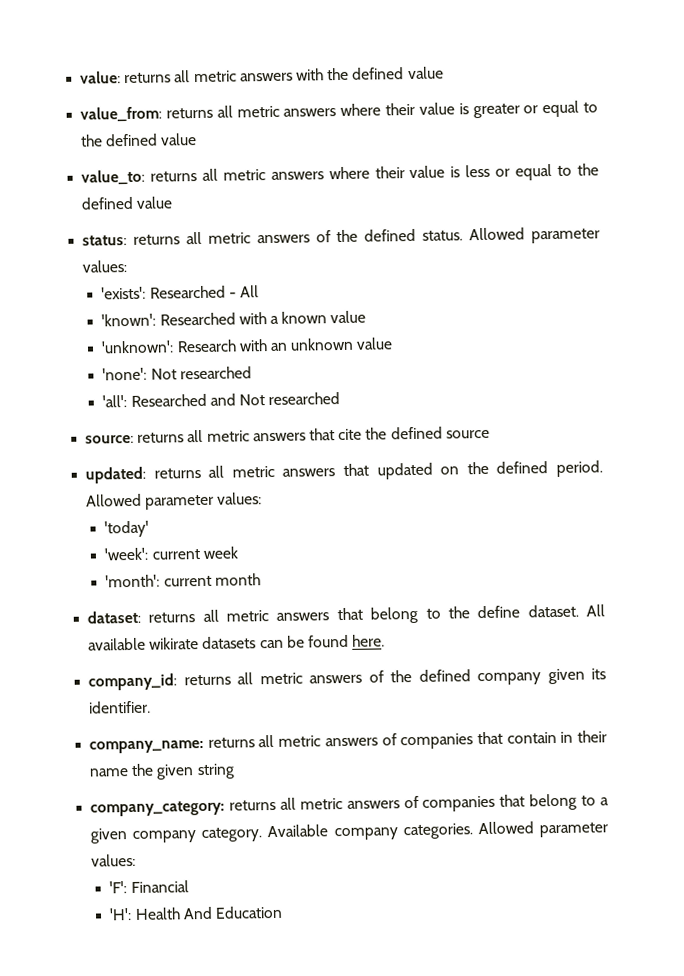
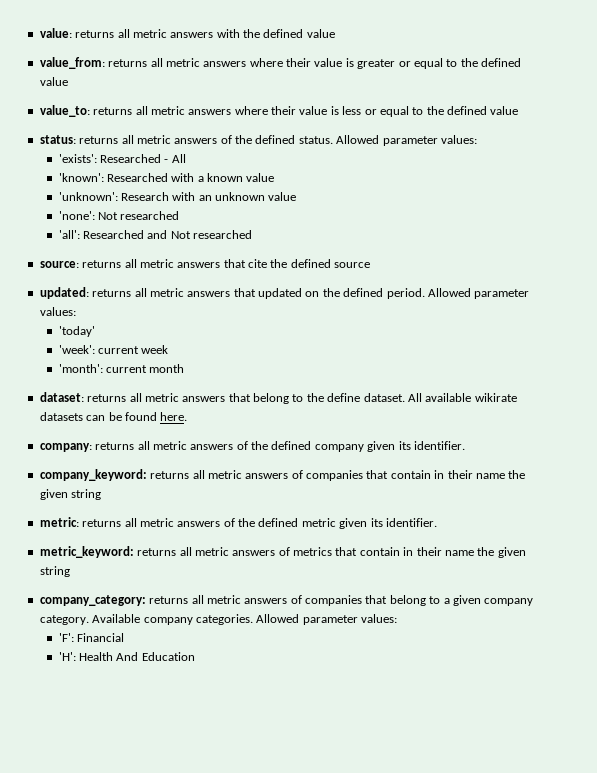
[88,673,178,691] company_id: -> [39,443,92,452] company:
[89,739,205,754] company_name: -> [39,469,147,481] company_keyword:
(235, 771) none -> [39,517,437,529] [39,546,526,558] [39,566,70,577] // metric: returns all metric answers of the defined metric given its identifier. // metric_keyword: returns all metric answers of metrics that contain in their name the given string

